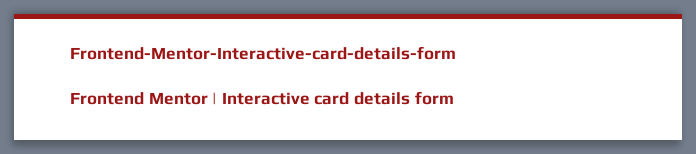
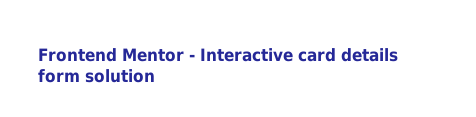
[70,46,456,60] Frontend-Mentor-Interactive-card-details-form // -> (38, 55) none
[212,92,218,105] | -> [188,54,195,61] -
(454, 98) none -> [85,69,155,83] solution

